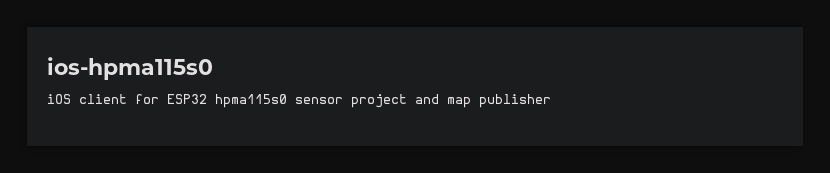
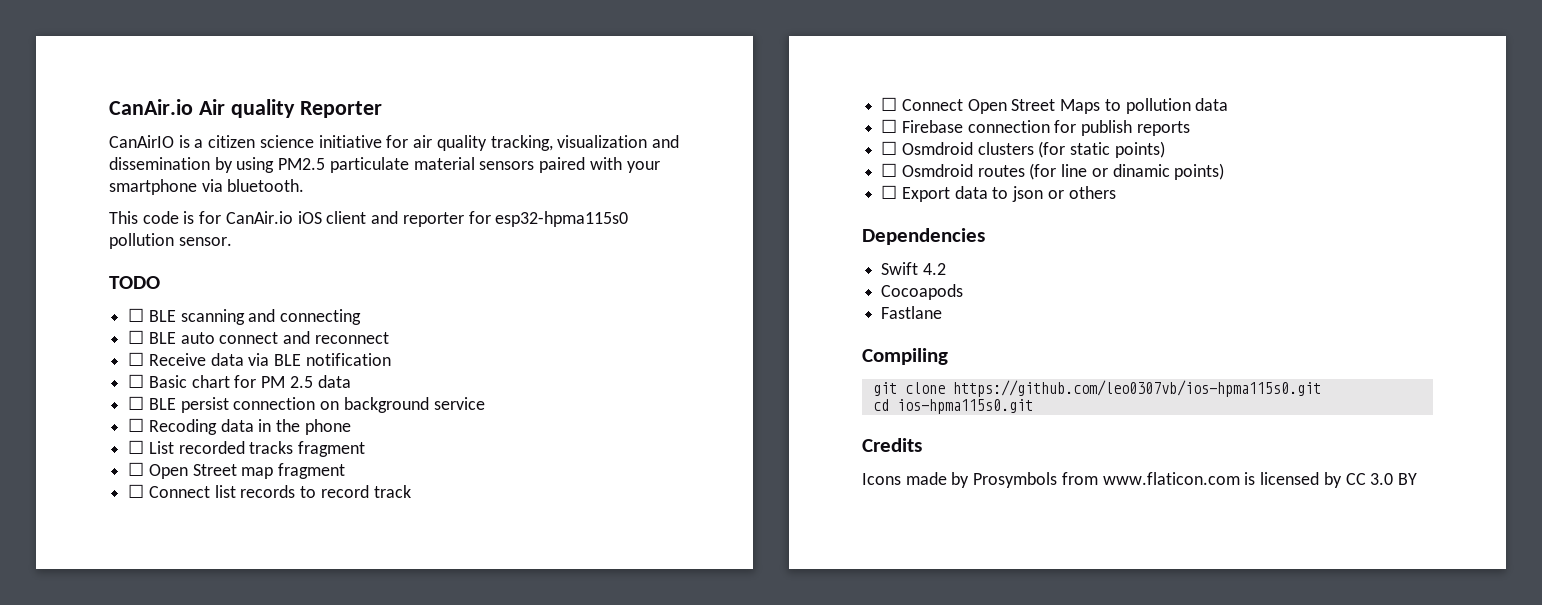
[47,57,213,80] [47,94,551,108] ios-hpma115s0 // iOS client for ESP32 hpma115s0 sensor project and map publisher -> [109,99,382,118] [109,135,679,151] [109,157,660,173] [109,179,305,195] [109,211,629,227] [109,233,232,249] [109,276,160,289] [128,308,362,325] [128,330,389,344] [128,352,391,366] [128,374,351,388] [128,396,485,413] [128,418,351,435] [128,440,366,457] [128,462,346,479] [128,484,411,498] [881,97,1229,114] [881,119,1190,136] [881,141,1165,158] [881,163,1225,180] [881,185,1116,202] [862,228,985,245] [881,262,946,275] [881,284,964,300] [881,306,943,319] [862,348,948,365] [872,380,1321,397] [872,399,1033,414] [862,438,922,452] [862,472,1417,488] CanAir.io Air quality Reporter // CanAirIO is a citizen science initiative for air quality tracking, visualization and dissemination by using PM2.5 particulate material sensors paired with your smartphone via bluetooth. // This code is for CanAir.io iOS client and reporter for esp32-hpma115s0 pollution sensor. // TODO // ☐ BLE scanning and connecting // ☐ BLE auto connect and reconnect // ☐ Receive data via BLE notification // ☐ Basic chart for PM 2.5 data // ☐ BLE persist connection on background service // ☐ Recoding data in the phone // ☐ List recorded tracks fragment // ☐ Open Street map fragment // ☐ Connect list records to record track // ☐ Connect Open Street Maps to pollution data // ☐ Firebase connection for publish reports // ☐ Osmdroid clusters (for static points) // ☐ Osmdroid routes (for line or dinamic points) // ☐ Export data to json or others // Dependencies // Swift 4.2 // Cocoapods // Fastlane // Compiling // git clone https://github.com/leo0307vb/ios-hpma115s0.git // cd ios-hpma115s0.git // Credits // Icons made by Prosymbols from www.flaticon.com is licensed by CC 3.0 BY

